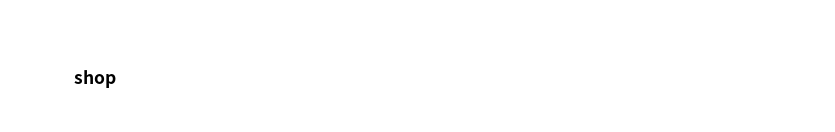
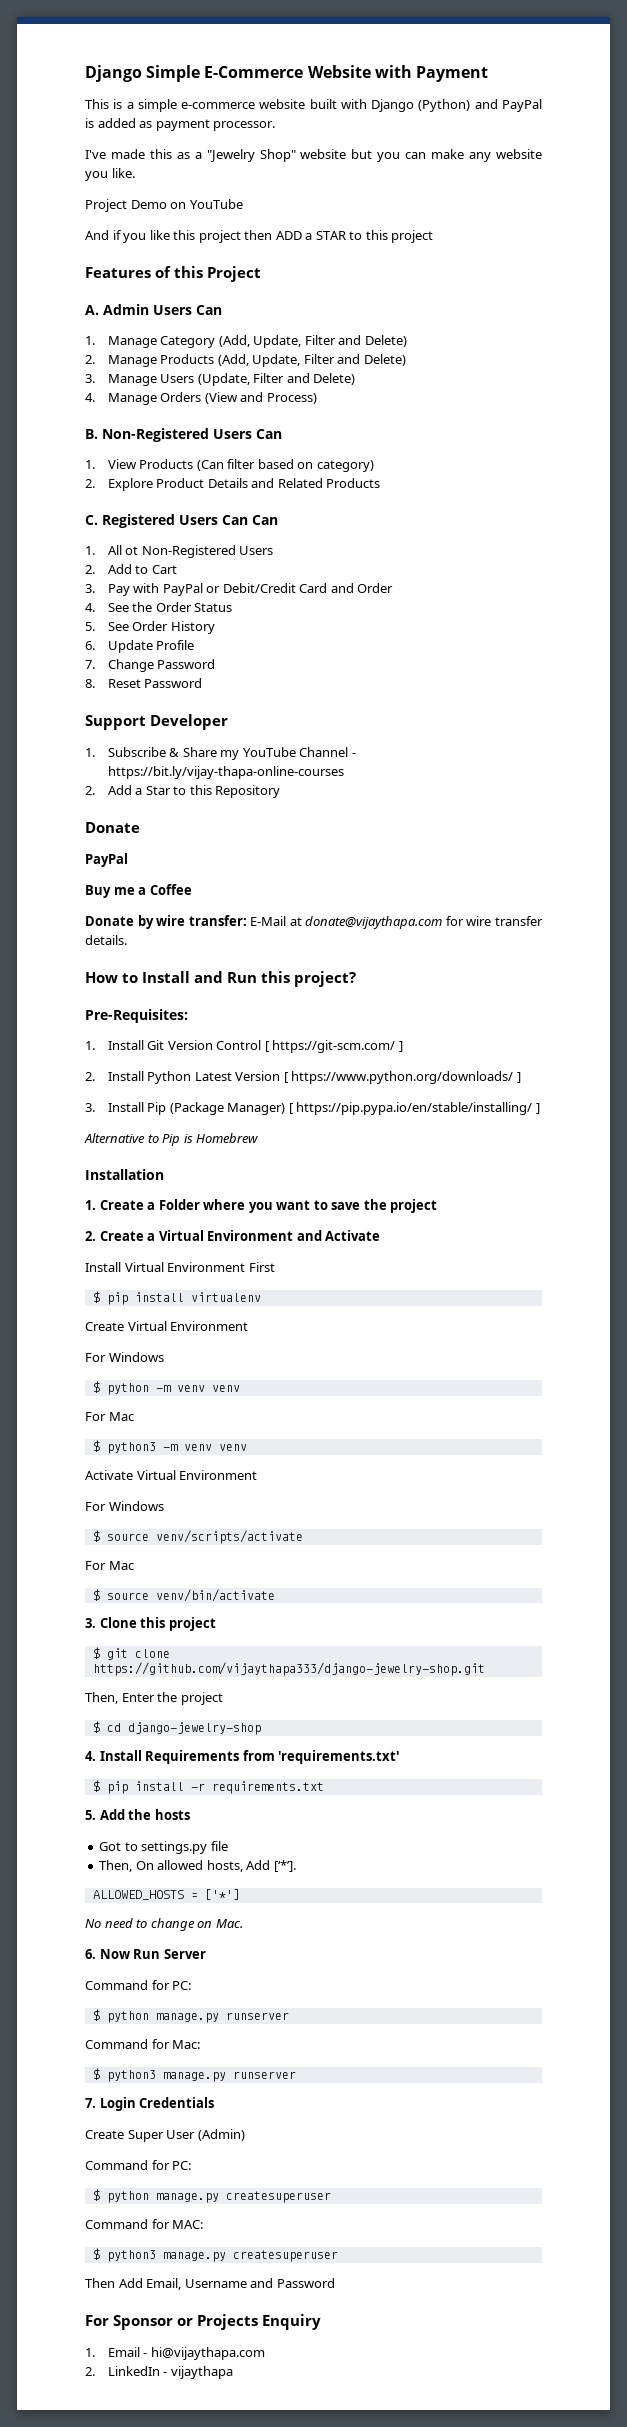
[74,70,116,88] shop -> [85,65,488,82] [85,99,542,112] [85,118,276,131] [85,149,542,162] [85,168,135,181] [85,199,243,212] [85,230,434,243] [85,266,261,282] [85,304,222,315] [85,335,407,348] [85,354,406,367] [85,373,356,386] [85,392,317,405] [85,428,282,442] [85,459,374,472] [85,478,381,491] [85,514,278,528] [85,545,274,558] [85,564,177,574] [85,583,394,596] [85,602,233,612] [85,621,215,634] [85,640,195,653] [85,659,216,672] [85,678,203,688] [85,714,228,730] [85,747,356,760] [107,766,344,779] [85,785,281,798] [85,822,140,833] [85,853,128,867] [85,884,192,898] [85,915,543,929] [85,935,127,945] [85,971,356,987] [85,1009,188,1023] [85,1040,403,1053] [85,1071,521,1084] [85,1102,540,1115] [84,1133,259,1146] [85,1169,164,1180] [85,1199,438,1213] [85,1230,381,1241] [85,1262,275,1272] [92,1291,261,1305] [85,1321,249,1331] [85,1352,164,1362] [92,1381,240,1395] [85,1412,134,1421] [92,1440,247,1454] [85,1470,258,1480] [85,1501,164,1511] [92,1530,303,1544] [85,1561,134,1570] [92,1589,275,1602] [85,1617,216,1631] [92,1647,170,1660] [92,1662,485,1676] [85,1692,223,1705] [92,1721,261,1735] [85,1750,400,1764] [92,1780,324,1794] [85,1809,190,1820] [99,1841,228,1854] [99,1860,296,1872] [92,1889,240,1900] [85,1918,243,1931] [85,1949,206,1959] [85,1980,192,1990] [92,2009,289,2023] [85,2039,201,2049] [92,2068,296,2082] [85,2097,215,2111] [85,2129,245,2142] [85,2160,192,2170] [92,2189,331,2203] [85,2219,204,2229] [92,2248,338,2262] [85,2278,335,2290] [85,2314,321,2330] [85,2347,265,2360] [85,2366,233,2379] Django Simple E-Commerce Website with Payment // This is a simple e-commerce website built with Django (Python) and PayPal is added as payment processor. // I've made this as a "Jewelry Shop" website but you can make any website you like. // Project Demo on YouTube // And if you like this project then ADD a STAR to this project // Features of this Project // A. Admin Users Can // 1. Manage Category (Add, Update, Filter and Delete) // 2. Manage Products (Add, Update, Filter and Delete) // 3. Manage Users (Update, Filter and Delete) // 4. Manage Orders (View and Process) // B. Non-Registered Users Can // 1. View Products (Can filter based on category) // 2. Explore Product Details and Related Products // C. Registered Users Can Can // 1. All ot Non-Registered Users // 2. Add to Cart // 3. Pay with PayPal or Debit/Credit Card and Order // 4. See the Order Status // 5. See Order History // 6. Update Profile // 7. Change Password // 8. Reset Password // Support Developer // 1. Subscribe & Share my YouTube Channel - https://bit.ly/vijay-thapa-online-courses // 2. Add a Star to this Repository // Donate // PayPal // Buy me a Coffee // Donate by wire transfer: E-Mail at donate@vijaythapa.com for wire transfer details. // How to Install and Run this project? // Pre-Requisites: // 1. Install Git Version Control [ https://git-scm.com/ ] // 2. Install Python Latest Version [ https://www.python.org/downloads/ ] // 3. Install Pip (Package Manager) [ https://pip.pypa.io/en/stable/installing/ ] // Alternative to Pip is Homebrew // Installation // 1. Create a Folder where you want to save the project // 2. Create a Virtual Environment and Activate // Install Virtual Environment First // $ pip install virtualenv // Create Virtual Environment // For Windows // $ python -m venv venv // For Mac // $ python3 -m venv venv // Activate Virtual Environment // For Windows // $ source venv/scripts/activate // For Mac // $ source venv/bin/activate // 3. Clone this project // $ git clone https://github.com/vijaythapa333/django-jewelry-shop.git // Then, Enter the project // $ cd django-jewelry-shop // 4. Install Requirements from 'requirements.txt' // $ pip install -r requirements.txt // 5. Add the hosts // Got to settings.py file // Then, On allowed hosts, Add [‘*’]. // ALLOWED_HOSTS = ['*'] // No need to change on Mac. // 6. Now Run Server // Command for PC: // $ python manage.py runserver // Command for Mac: // $ python3 manage.py runserver // 7. Login Credentials // Create Super User (Admin) // Command for PC: // $ python manage.py createsuperuser // Command for MAC: // $ python3 manage.py createsuperuser // Then Add Email, Username and Password // For Sponsor or Projects Enquiry // 1. Email - hi@vijaythapa.com // 2. LinkedIn - vijaythapa

